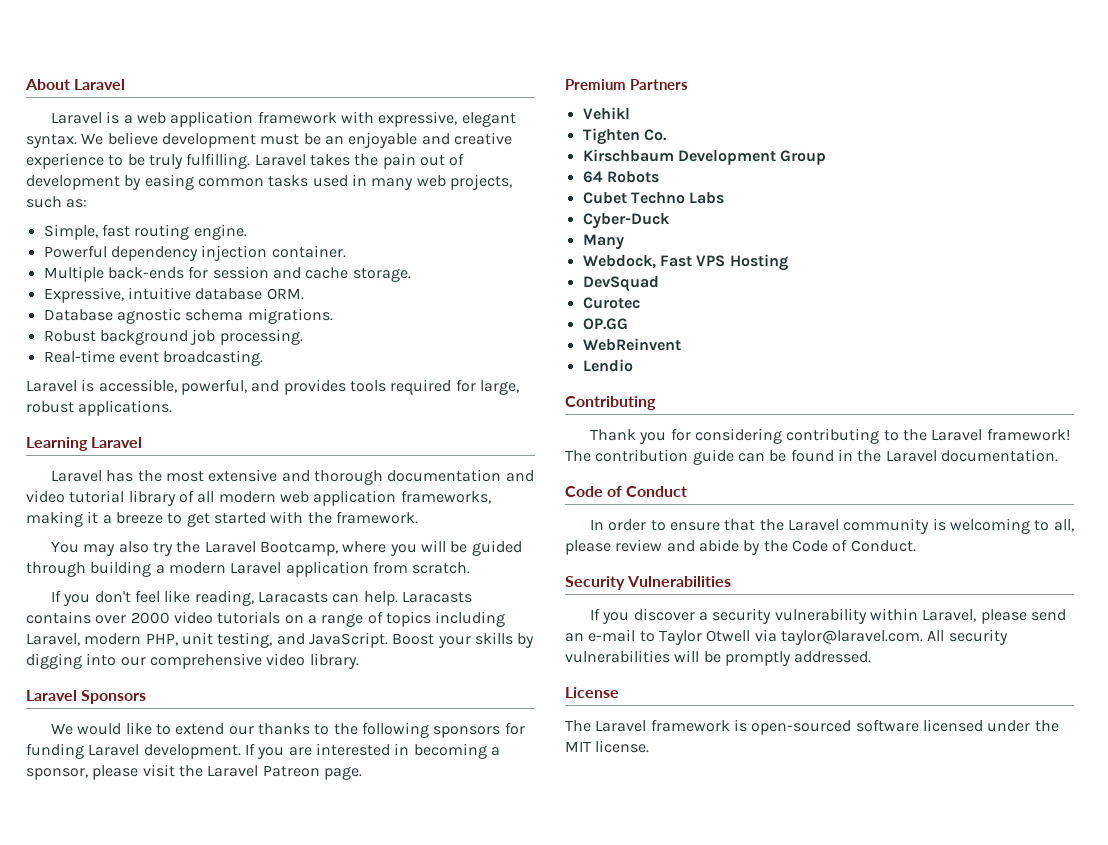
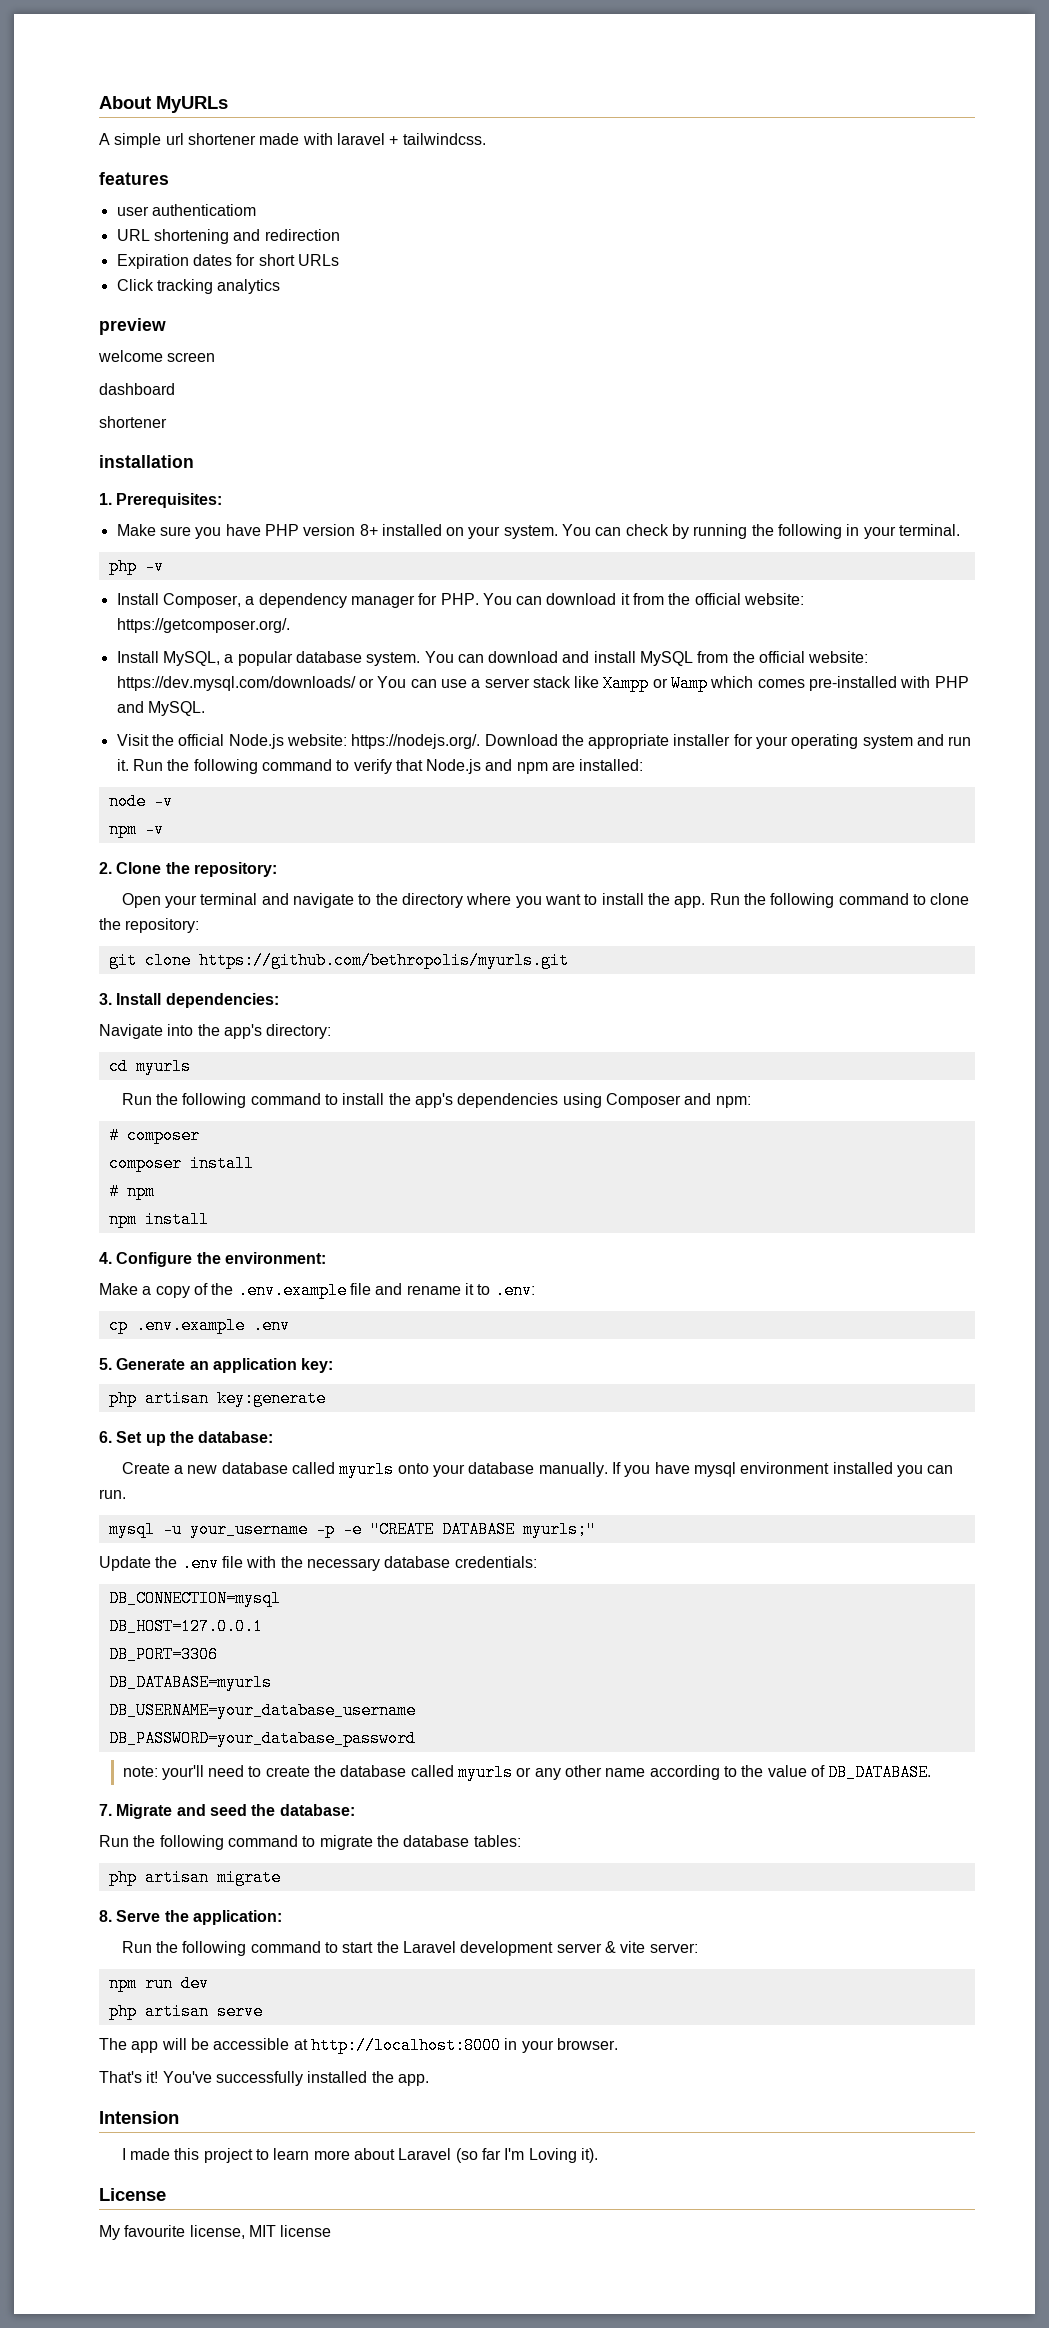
[74,79,126,90] [51,111,516,127] [26,132,512,148] [26,153,465,169] [26,174,512,190] [26,196,88,208] [43,224,247,240] [43,245,346,261] [43,266,411,282] [43,287,304,303] [43,308,333,324] [43,329,303,345] [43,350,264,366] [26,379,519,395] [26,400,173,416] [26,437,143,451] [51,469,534,485] [26,490,491,506] [26,511,418,527] [51,540,522,556] [26,561,471,577] [51,590,472,606] [26,611,506,627] [26,632,535,648] [26,653,359,669] [26,690,147,704] [51,722,525,738] [26,743,500,759] [26,764,362,780] [565,79,688,90] [582,107,630,120] [582,128,667,145] [582,149,827,165] [582,171,659,183] [582,192,725,204] [582,213,670,229] [582,234,624,250] [582,254,788,271] [582,276,659,292] [582,297,640,309] [582,318,628,330] [582,338,681,351] [582,359,633,372] [565,396,656,410] [590,428,1070,444] [565,449,1058,465] [565,486,688,497] [590,518,1074,534] [565,539,916,555] [565,576,732,590] [590,608,1066,624] [565,629,1008,645] [565,650,872,666] [565,687,619,698] [565,719,1059,735] [565,740,650,753] Laravel // Laravel is a web application framework with expressive, elegant syntax. We believe development must be an enjoyable and creative experience to be truly fulfilling. Laravel takes the pain out of development by easing common tasks used in many web projects, such as: // Simple, fast routing engine. // Powerful dependency injection container. // Multiple back-ends for session and cache storage. // Expressive, intuitive database ORM. // Database agnostic schema migrations. // Robust background job processing. // Real-time event broadcasting. // Laravel is accessible, powerful, and provides tools required for large, robust applications. // Learning Laravel // Laravel has the most extensive and thorough documentation and video tutorial library of all modern web application frameworks, making it a breeze to get started with the framework. // You may also try the Laravel Bootcamp, where you will be guided through building a modern Laravel application from scratch. // If you don't feel like reading, Laracasts can help. Laracasts contains over 2000 video tutorials on a range of topics including Laravel, modern PHP, unit testing, and JavaScript. Boost your skills by digging into our comprehensive video library. // Laravel Sponsors // We would like to extend our thanks to the following sponsors for funding Laravel development. If you are interested in becoming a sponsor, please visit the Laravel Patreon page. // Premium Partners // Vehikl // Tighten Co. // Kirschbaum Development Group // 64 Robots // Cubet Techno Labs // Cyber-Duck // Many // Webdock, Fast VPS Hosting // DevSquad // Curotec // OP.GG // WebReinvent // Lendio // Contributing // Thank you for considering contributing to the Laravel framework! The contribution guide can be found in the Laravel documentation. // Code of Conduct // In order to ensure that the Laravel community is welcoming to all, please review and abide by the Code of Conduct. // Security Vulnerabilities // If you discover a security vulnerability within Laravel, please send an e-mail to Taylor Otwell via taylor@laravel.com. All security vulnerabilities will be promptly addressed. // License // The Laravel framework is open-sourced software licensed under the MIT license. -> [156,96,228,113] [99,133,486,148] [99,172,169,185] [116,204,256,216] [116,229,340,244] [116,254,339,269] [116,279,281,294] [99,318,166,335] [98,350,216,362] [99,383,175,395] [99,416,167,428] [99,455,194,468] [99,493,223,508] [116,524,961,539] [108,558,164,575] [116,593,805,608] [116,618,290,633] [116,651,869,666] [116,675,969,692] [116,701,205,716] [116,734,972,749] [116,759,644,774] [108,793,173,810] [108,821,164,838] [99,862,277,877] [121,893,970,908] [99,918,200,933] [108,952,569,969] [99,993,279,1008] [99,1024,332,1039] [108,1058,191,1075] [121,1093,751,1108] [108,1127,200,1144] [108,1155,254,1172] [108,1183,155,1200] [108,1211,209,1228] [99,1252,326,1267] [99,1282,535,1299] [108,1317,290,1334] [99,1358,334,1373] [108,1390,326,1407] [99,1431,274,1446] [121,1461,954,1478] [99,1489,126,1499] [108,1521,596,1538] [99,1555,537,1572] [108,1590,281,1607] [108,1618,263,1635] [108,1646,218,1663] [108,1674,272,1691] [108,1702,416,1719] [108,1730,416,1747] [122,1764,932,1781] [99,1804,355,1819] [99,1835,521,1850] [108,1869,281,1886] [99,1910,282,1925] [121,1941,698,1956] [108,1975,209,1992] [108,2003,263,2020] [99,2037,618,2054] [99,2071,429,2086] [99,2111,179,2124] [121,2148,598,2163] [99,2188,166,2201] [99,2225,332,2240] MyURLs // A simple url shortener made with laravel + tailwindcss. // features // user authenticatiom // URL shortening and redirection // Expiration dates for short URLs // Click tracking analytics // preview // welcome screen // dashboard // shortener // installation // 1. Prerequisites: // Make sure you have PHP version 8+ installed on your system. You can check by running the following in your terminal. // php -v // Install Composer, a dependency manager for PHP. You can download it from the official website: https://getcomposer.org/. // Install MySQL, a popular database system. You can download and install MySQL from the official website: https://dev.mysql.com/downloads/ or You can use a server stack like Xampp or Wamp which comes pre-installed with PHP and MySQL. // Visit the official Node.js website: https://nodejs.org/. Download the appropriate installer for your operating system and run it. Run the following command to verify that Node.js and npm are installed: // node -v // npm -v // 2. Clone the repository: // Open your terminal and navigate to the directory where you want to install the app. Run the following command to clone the repository: // git clone https://github.com/bethropolis/myurls.git // 3. Install dependencies: // Navigate into the app's directory: // cd myurls // Run the following command to install the app's dependencies using Composer and npm: // # composer // composer install // # npm // npm install // 4. Configure the environment: // Make a copy of the .env.example file and rename it to .env: // cp .env.example .env // 5. Generate an application key: // php artisan key:generate // 6. Set up the database: // Create a new database called myurls onto your database manually. If you have mysql environment installed you can run. // mysql -u your_username -p -e "CREATE DATABASE myurls;" // Update the .env file with the necessary database credentials: // DB_CONNECTION=mysql // DB_HOST=127.0.0.1 // DB_PORT=3306 // DB_DATABASE=myurls // DB_USERNAME=your_database_username // DB_PASSWORD=your_database_password // note: your'll need to create the database called myurls or any other name according to the value of DB_DATABASE. // 7. Migrate and seed the database: // Run the following command to migrate the database tables: // php artisan migrate // 8. Serve the application: // Run the following command to start the Laravel development server & vite server: // npm run dev // php artisan serve // The app will be accessible at http://localhost:8000 in your browser. // That's it! You've successfully installed the app. // Intension // I made this project to learn more about Laravel (so far I'm Loving it). // License // My favourite license, MIT license

